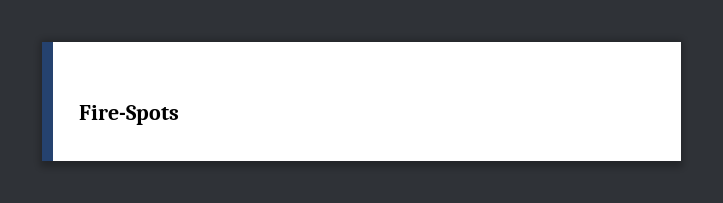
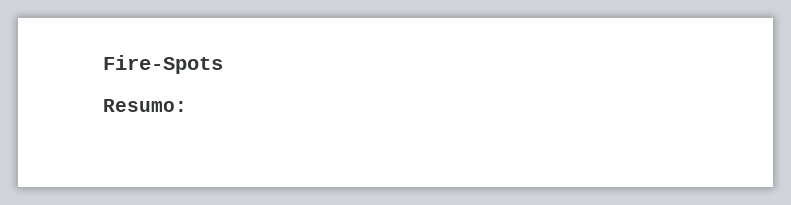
(179, 115) none -> [103,99,187,112] // Resumo:

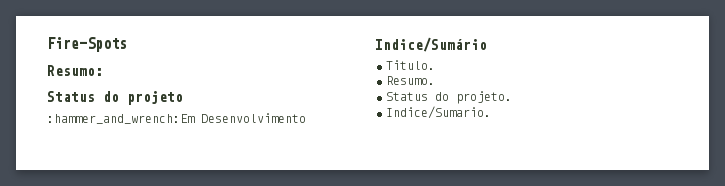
(187, 105) none -> [47,91,183,105] [47,113,306,124] [375,37,487,52] [386,60,435,70] [386,76,435,85] [386,91,512,104] [386,106,491,119] // Status do projeto // :hammer_and_wrench:Em Desenvolvimento // Indice/Sumário // Titulo. // Resumo. // Status do projeto. // Indice/Sumario.

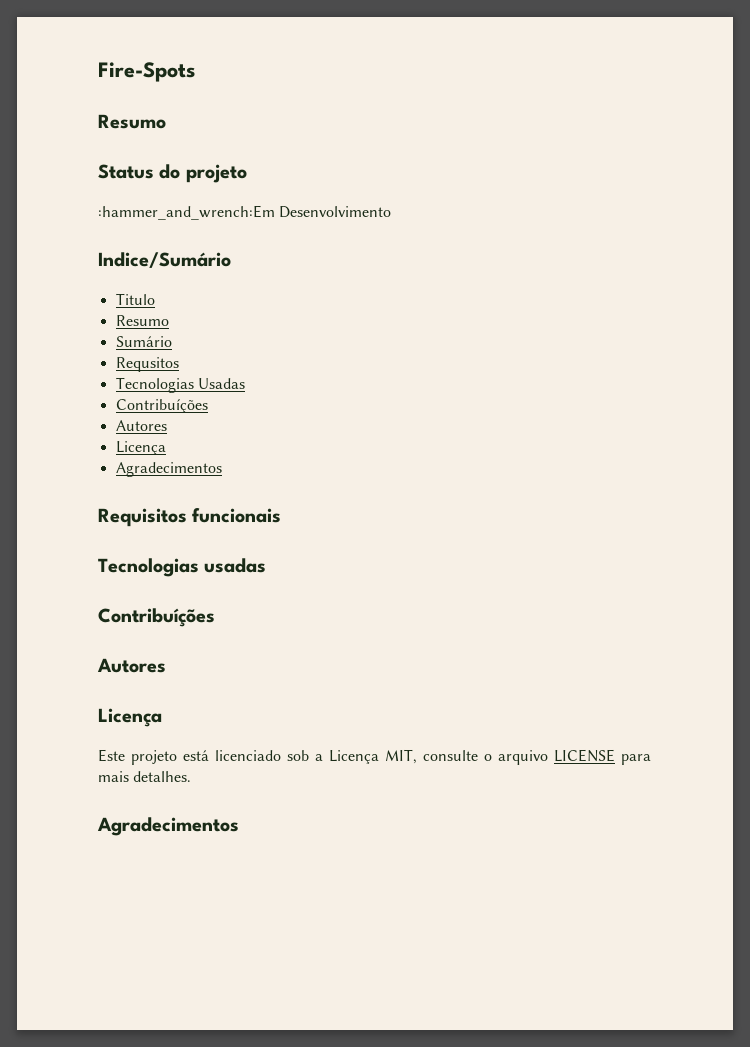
[47,65,103,76] Resumo: -> [98,114,166,129] Resumo
[386,60,435,70] [386,76,435,85] [386,91,512,104] [386,106,491,119] Titulo. // Resumo. // Status do projeto. // Indice/Sumario. -> [115,293,155,305] [115,315,169,326] [115,336,172,347] [115,357,179,372] [115,377,245,393] [115,399,208,413] [115,420,167,431] [115,441,166,455] [115,462,222,477] [98,508,282,527] [98,558,267,577] [98,608,215,627] [97,658,166,673] [98,708,162,727] [98,749,651,765] [98,771,192,782] [97,817,239,836] Titulo // Resumo // Sumário // Requsitos // Tecnologias Usadas // Contribuíções // Autores // Licença // Agradecimentos // Requisitos funcionais // Tecnologias usadas // Contribuíções // Autores // Licença // Este projeto está licenciado sob a Licença MIT, consulte o arquivo LICENSE para mais detalhes. // Agradecimentos

